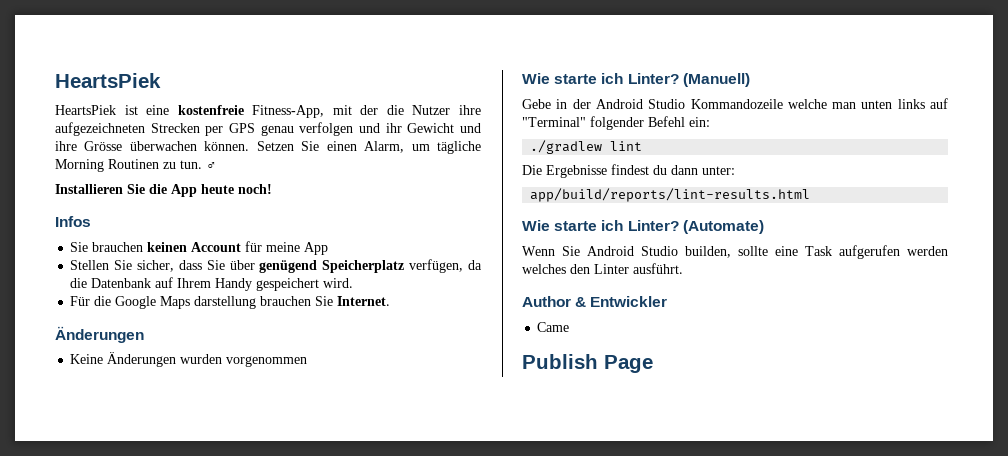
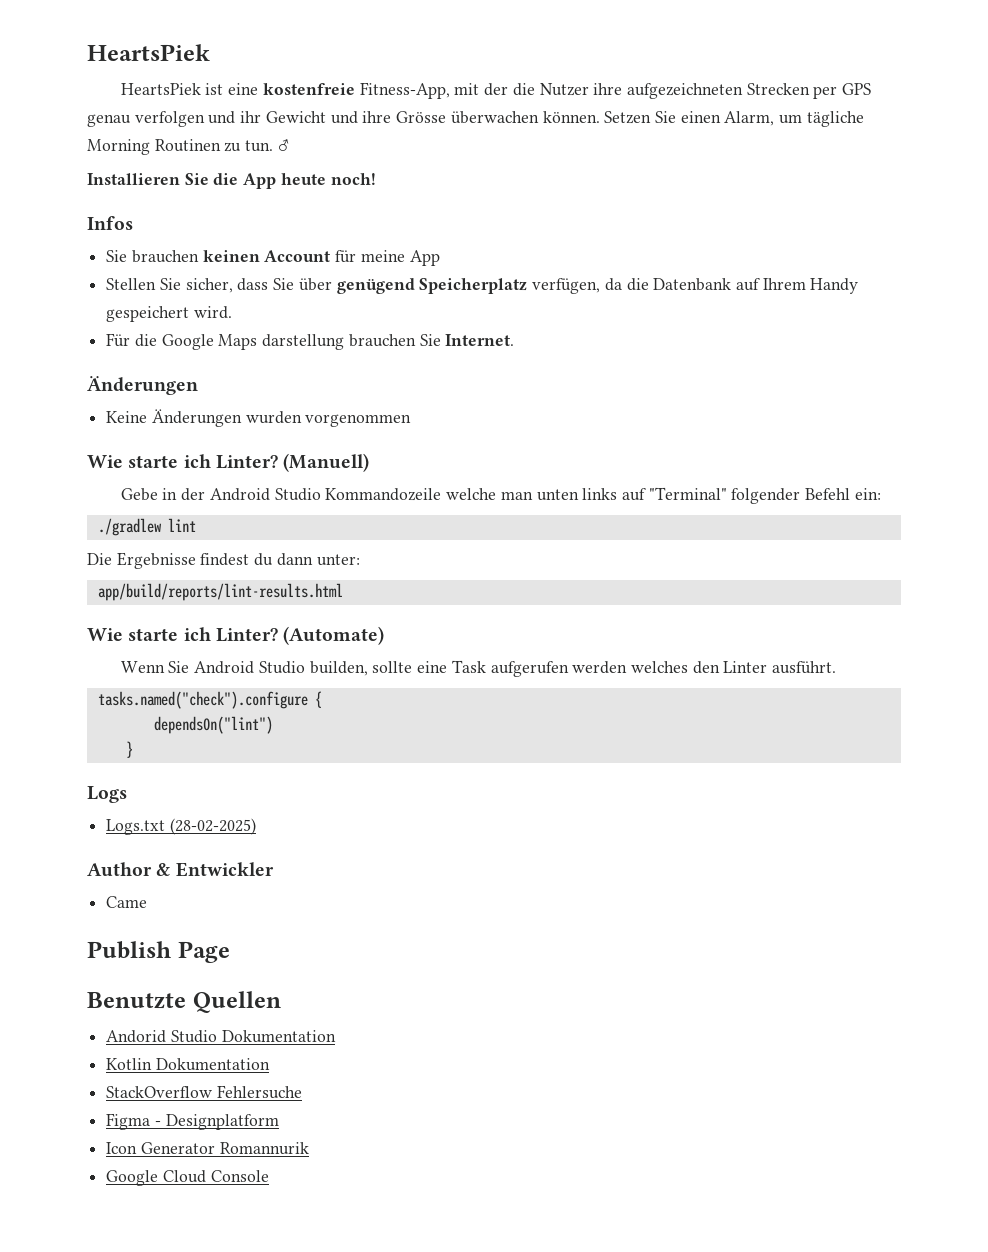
(683, 268) none -> [97,691,322,709] [153,716,273,734] [125,741,133,758] [87,786,127,803] [106,818,256,835] // tasks.named("check").configure { // dependsOn("lint") // } // Logs // Logs.txt (28-02-2025)
(653, 364) none -> [87,991,281,1013] [106,1030,336,1043] [106,1058,270,1071] [106,1085,302,1099] [106,1113,279,1130] [106,1142,309,1155] [106,1170,269,1186] // Benutzte Quellen // Andorid Studio Dokumentation // Kotlin Dokumentation // StackOverflow Fehlersuche // Figma - Designplatform // Icon Generator Romannurik // Google Cloud Console

